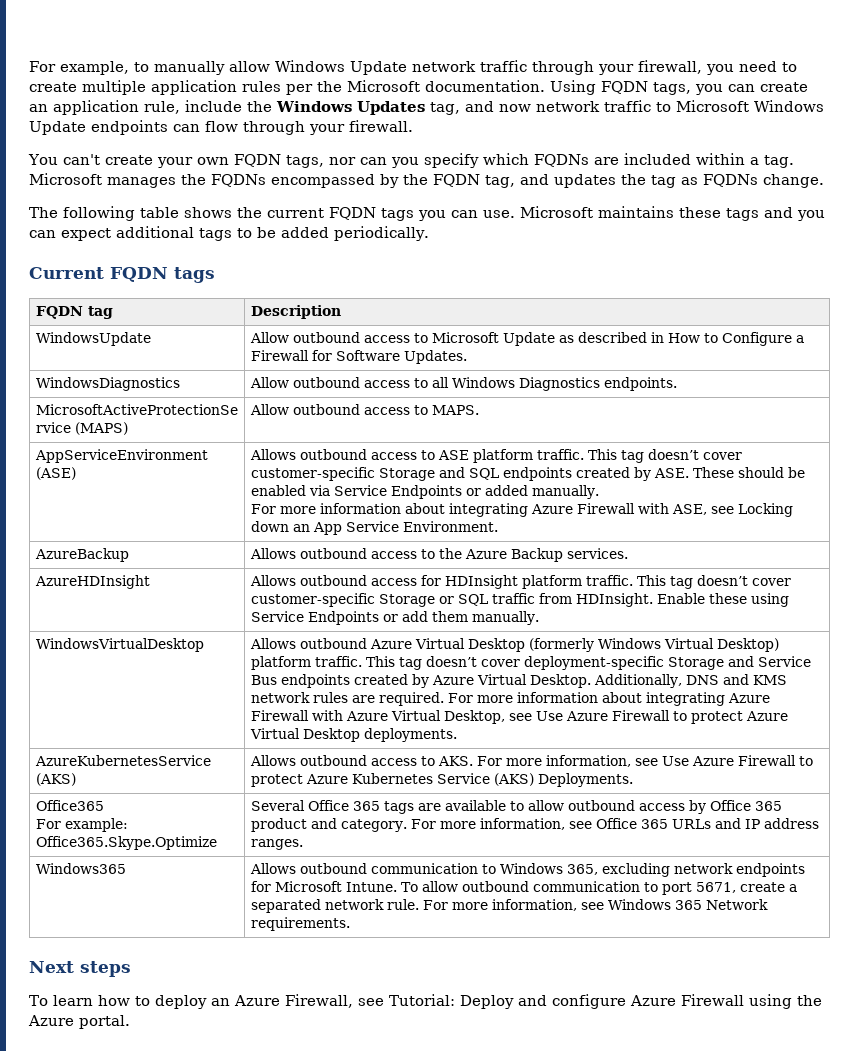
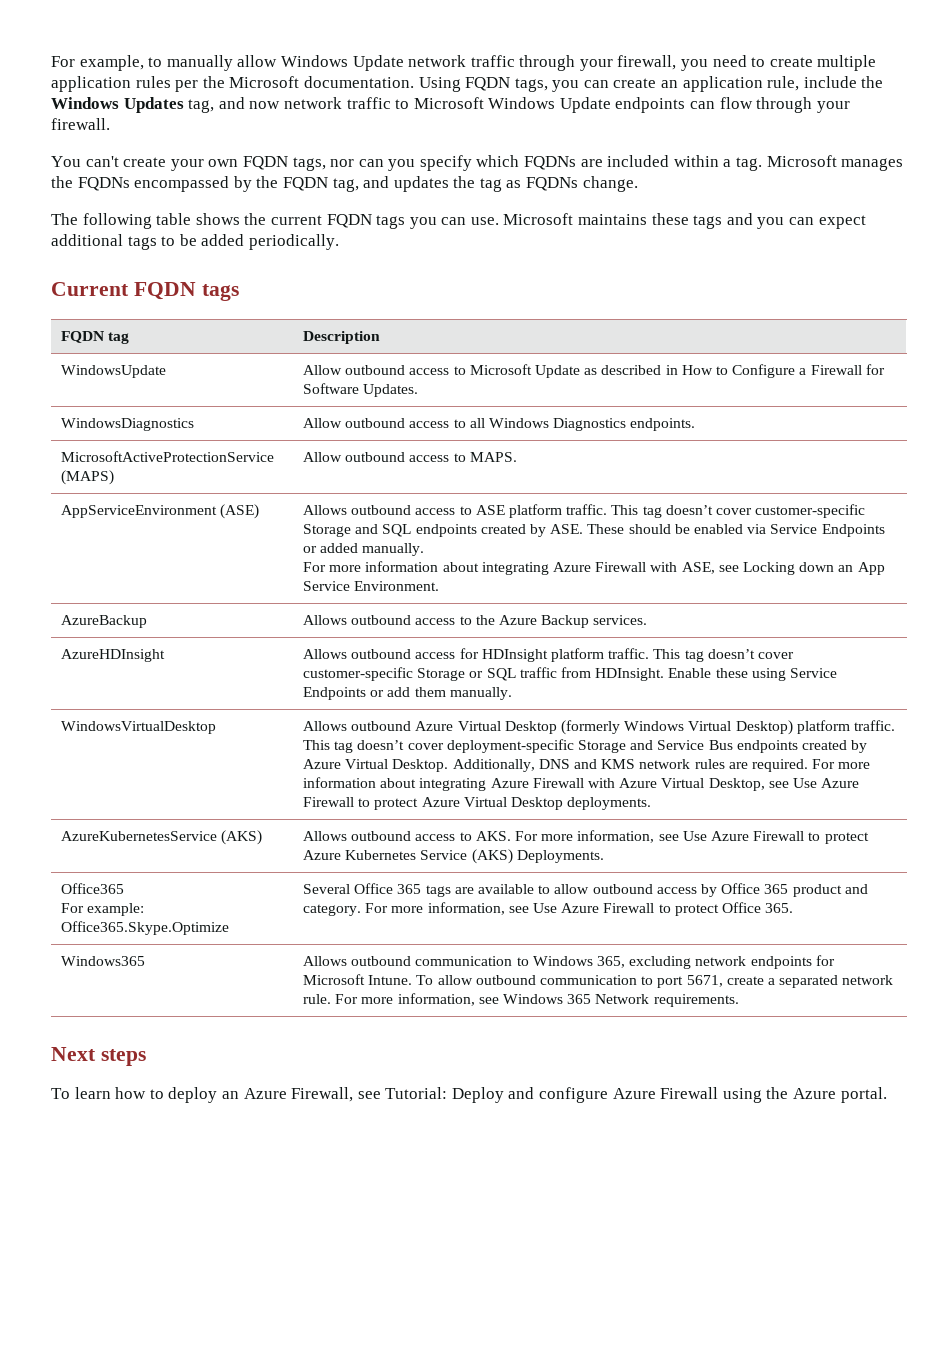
[595,818,819,829] [250,839,303,850] Office 365 URLs and IP address ranges. -> [533,902,794,916] Use Azure Firewall to protect Office 365.

